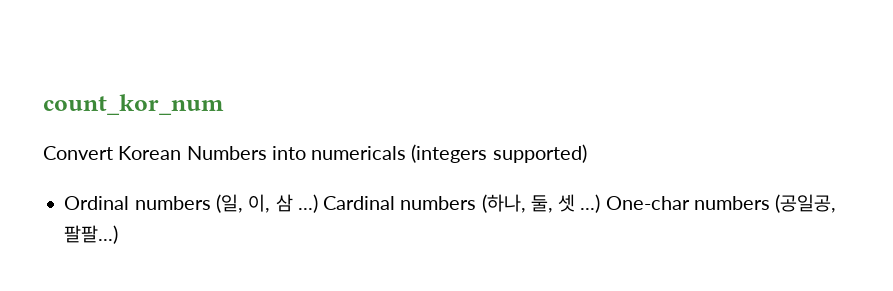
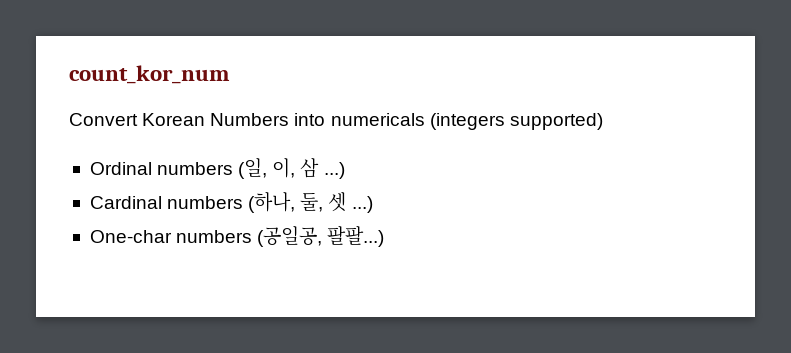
(318, 203) none -> (345, 170) //
(601, 203) none -> (373, 204) //

